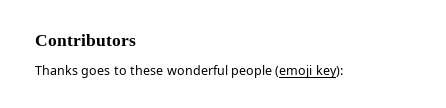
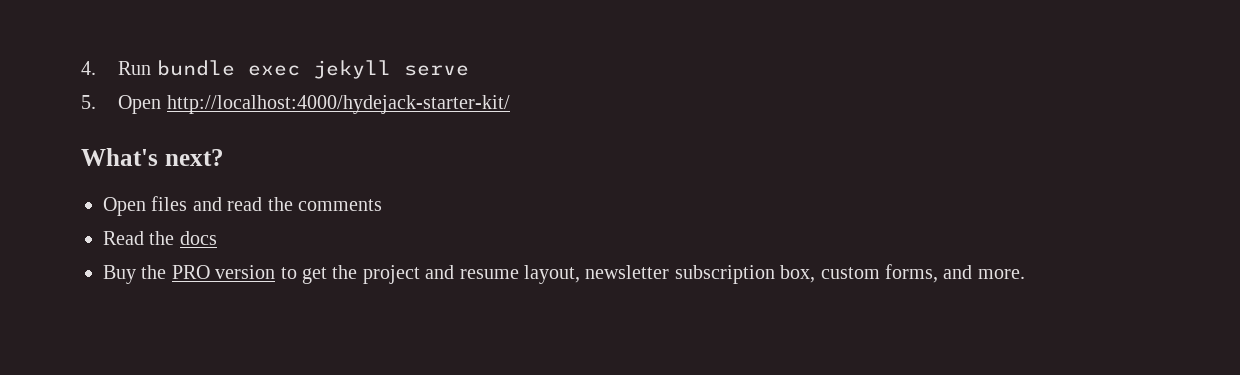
[35,34,136,46] [35,65,343,78] Contributors // Thanks goes to these wonderful people (emoji key): -> [81,60,469,79] [81,95,510,114] [81,148,224,166] [103,196,382,216] [103,231,217,245] [103,264,1025,284] 4. Run bundle exec jekyll serve // 5. Open http://localhost:4000/hydejack-starter-kit/ // What's next? // Open files and read the comments // Read the docs // Buy the PRO version to get the project and resume layout, newsletter subscription box, custom forms, and more.

